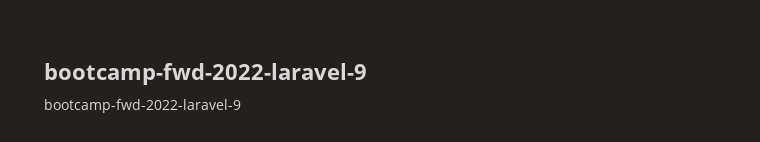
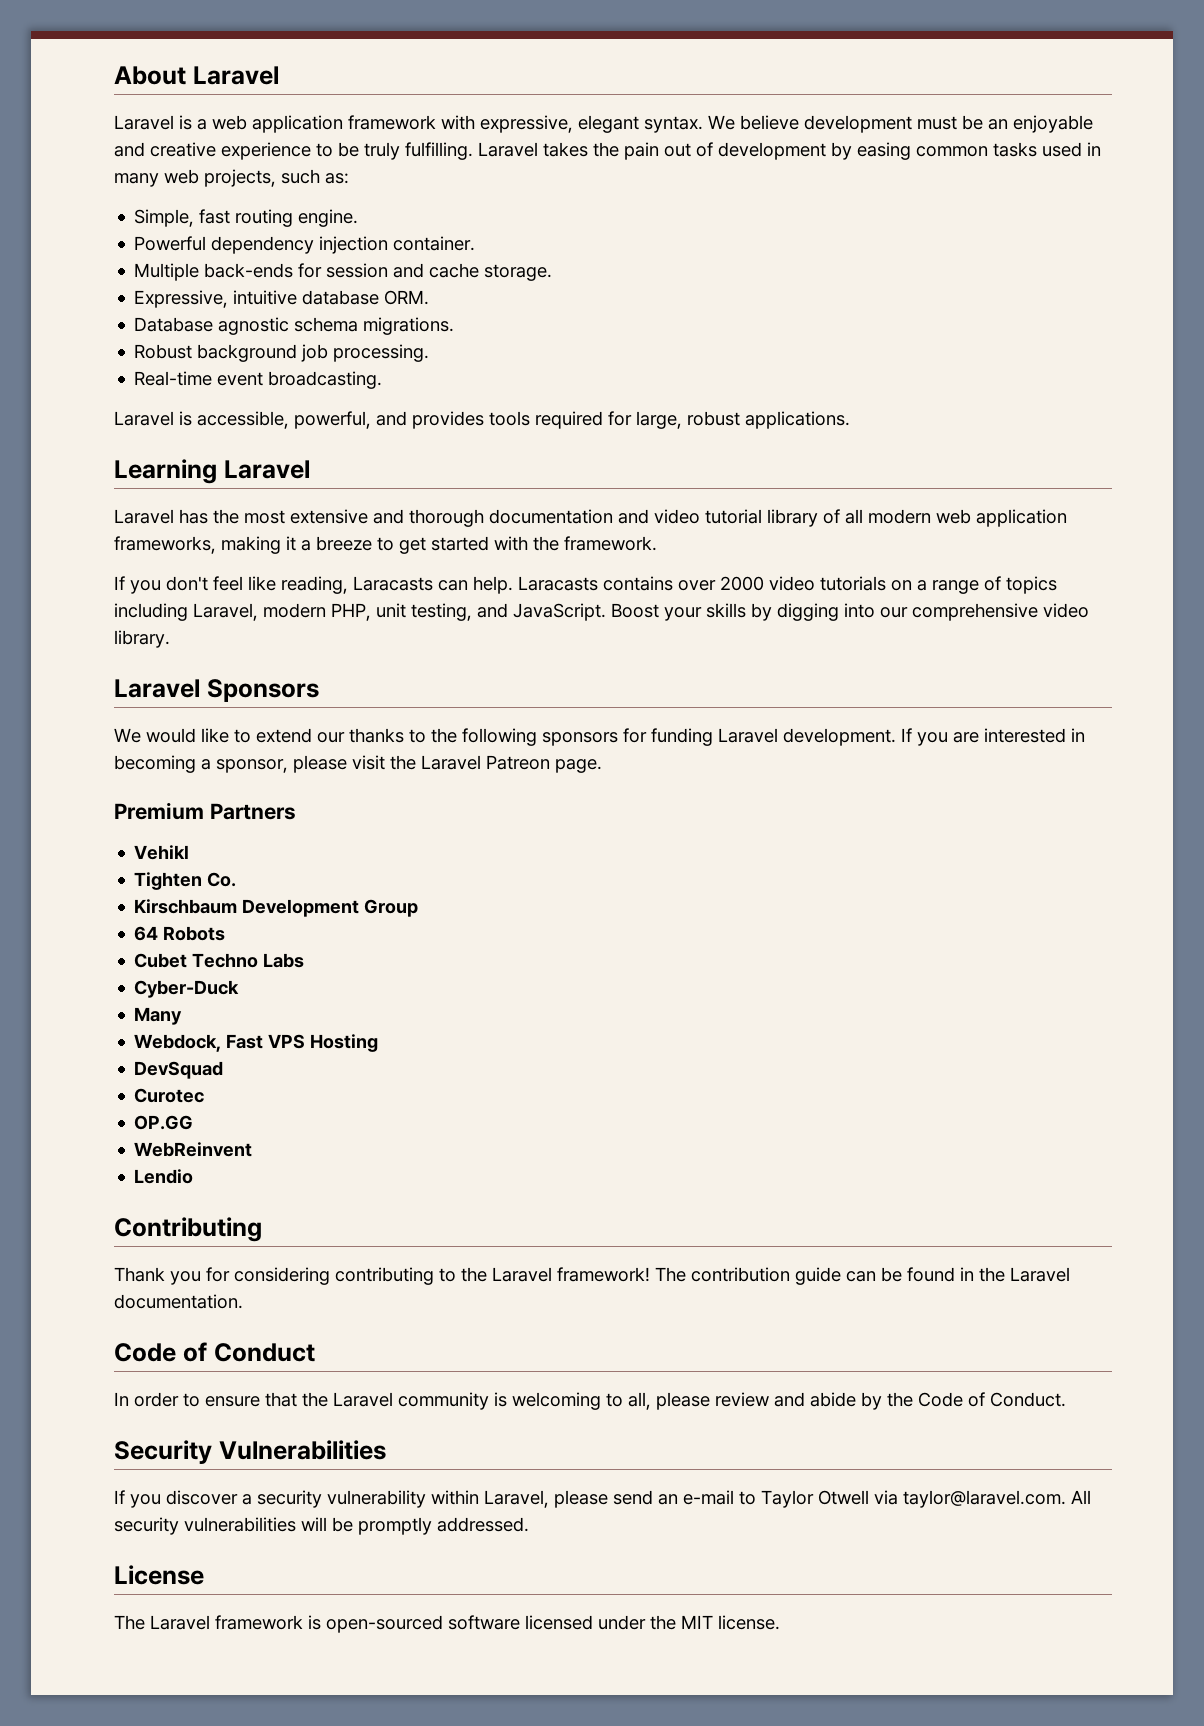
[44,63,367,85] [44,99,241,113] bootcamp-fwd-2022-laravel-9 // bootcamp-fwd-2022-laravel-9 -> [114,66,279,85] [114,115,1093,133] [114,142,1101,160] [114,169,349,187] [134,209,359,227] [134,236,476,254] [134,263,553,281] [134,290,430,308] [134,317,455,335] [134,344,430,362] [134,371,383,389] [114,411,850,429] [114,459,310,484] [114,509,1067,527] [114,536,657,554] [114,576,1057,594] [114,603,1089,621] [114,630,170,648] [114,679,319,702] [114,728,1085,746] [114,755,602,773] [114,802,296,820] [134,845,190,860] [134,872,237,890] [134,899,419,917] [134,926,226,941] [134,953,305,968] [134,980,240,998] [134,1007,183,1025] [134,1034,379,1052] [134,1061,224,1079] [134,1088,205,1103] [134,1115,194,1130] [134,1142,253,1157] [134,1169,194,1184] [114,1217,262,1242] [114,1267,1070,1285] [114,1294,243,1309] [114,1342,315,1362] [114,1392,1066,1410] [114,1440,386,1464] [114,1490,1091,1508] [114,1517,529,1535] [114,1565,204,1585] [114,1615,780,1633] About Laravel // Laravel is a web application framework with expressive, elegant syntax. We believe development must be an enjoyable and creative experience to be truly fulfilling. Laravel takes the pain out of development by easing common tasks used in many web projects, such as: // Simple, fast routing engine. // Powerful dependency injection container. // Multiple back-ends for session and cache storage. // Expressive, intuitive database ORM. // Database agnostic schema migrations. // Robust background job processing. // Real-time event broadcasting. // Laravel is accessible, powerful, and provides tools required for large, robust applications. // Learning Laravel // Laravel has the most extensive and thorough documentation and video tutorial library of all modern web application frameworks, making it a breeze to get started with the framework. // If you don't feel like reading, Laracasts can help. Laracasts contains over 2000 video tutorials on a range of topics including Laravel, modern PHP, unit testing, and JavaScript. Boost your skills by digging into our comprehensive video library. // Laravel Sponsors // We would like to extend our thanks to the following sponsors for funding Laravel development. If you are interested in becoming a sponsor, please visit the Laravel Patreon page. // Premium Partners // Vehikl // Tighten Co. // Kirschbaum Development Group // 64 Robots // Cubet Techno Labs // Cyber-Duck // Many // Webdock, Fast VPS Hosting // DevSquad // Curotec // OP.GG // WebReinvent // Lendio // Contributing // Thank you for considering contributing to the Laravel framework! The contribution guide can be found in the Laravel documentation. // Code of Conduct // In order to ensure that the Laravel community is welcoming to all, please review and abide by the Code of Conduct. // Security Vulnerabilities // If you discover a security vulnerability within Laravel, please send an e-mail to Taylor Otwell via taylor@laravel.com. All security vulnerabilities will be promptly addressed. // License // The Laravel framework is open-sourced software licensed under the MIT license.

